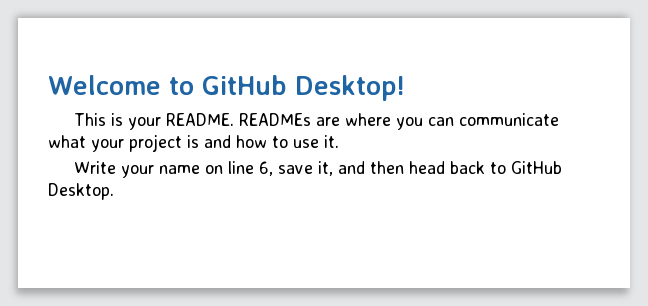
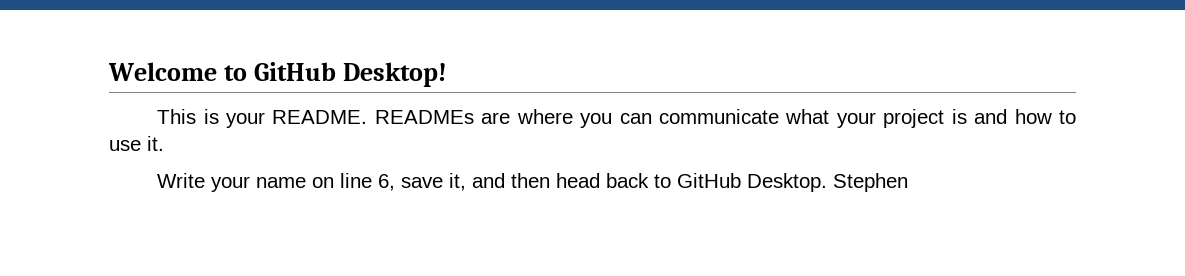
(114, 191) none -> [833,173,909,192] Stephen

